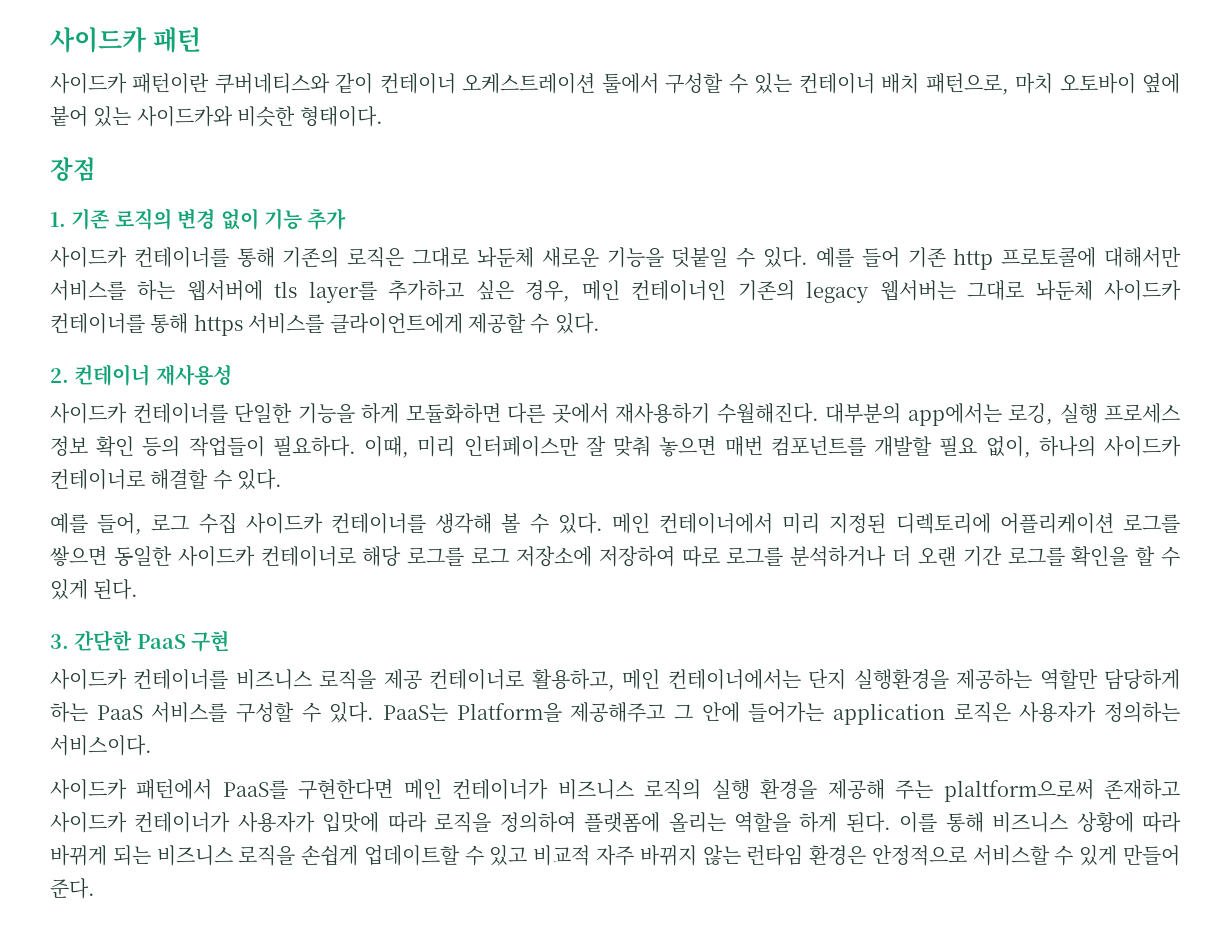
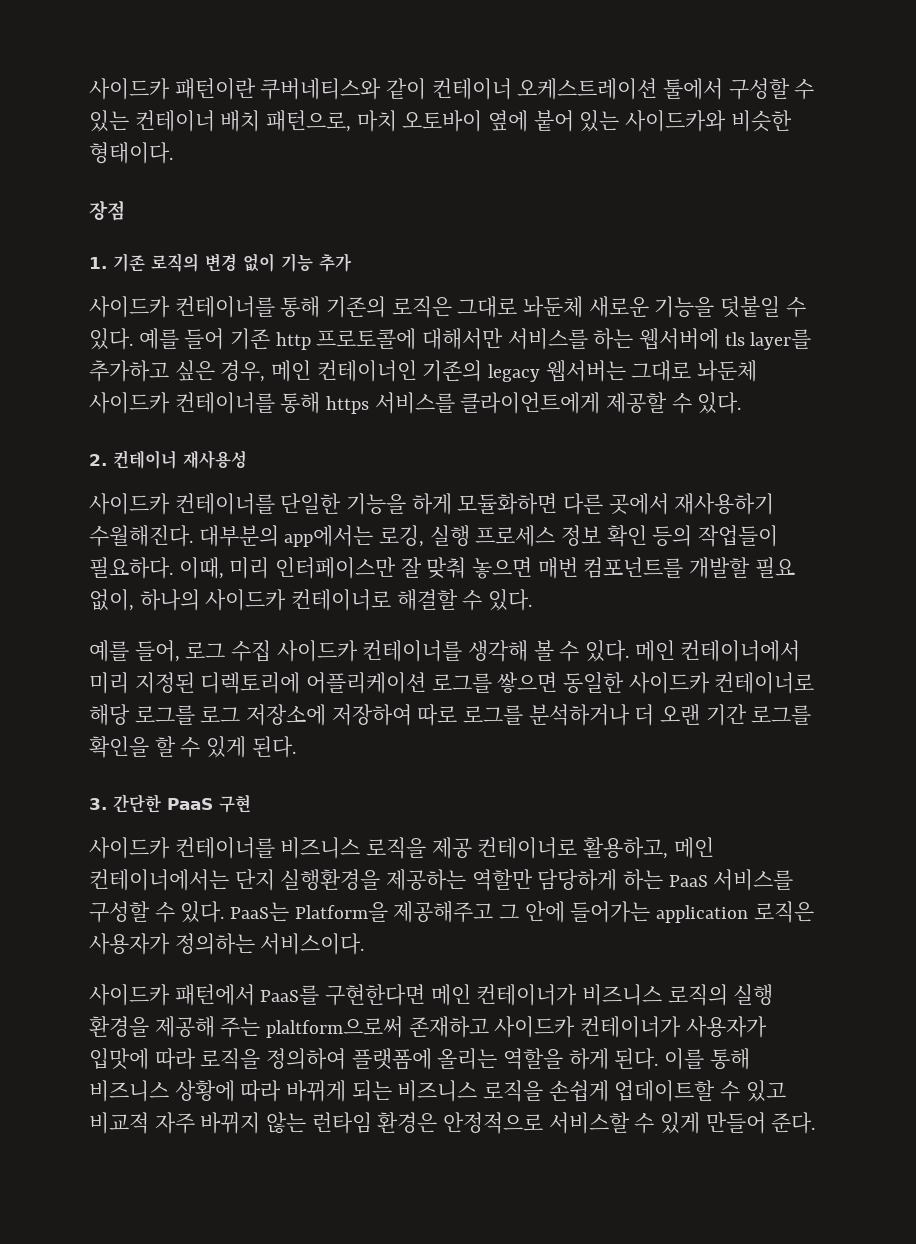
[50,27,201,53] [50,73,127,94] 사이드카 패턴 // 사이드카 -> [89,78,170,100] 사이드카

